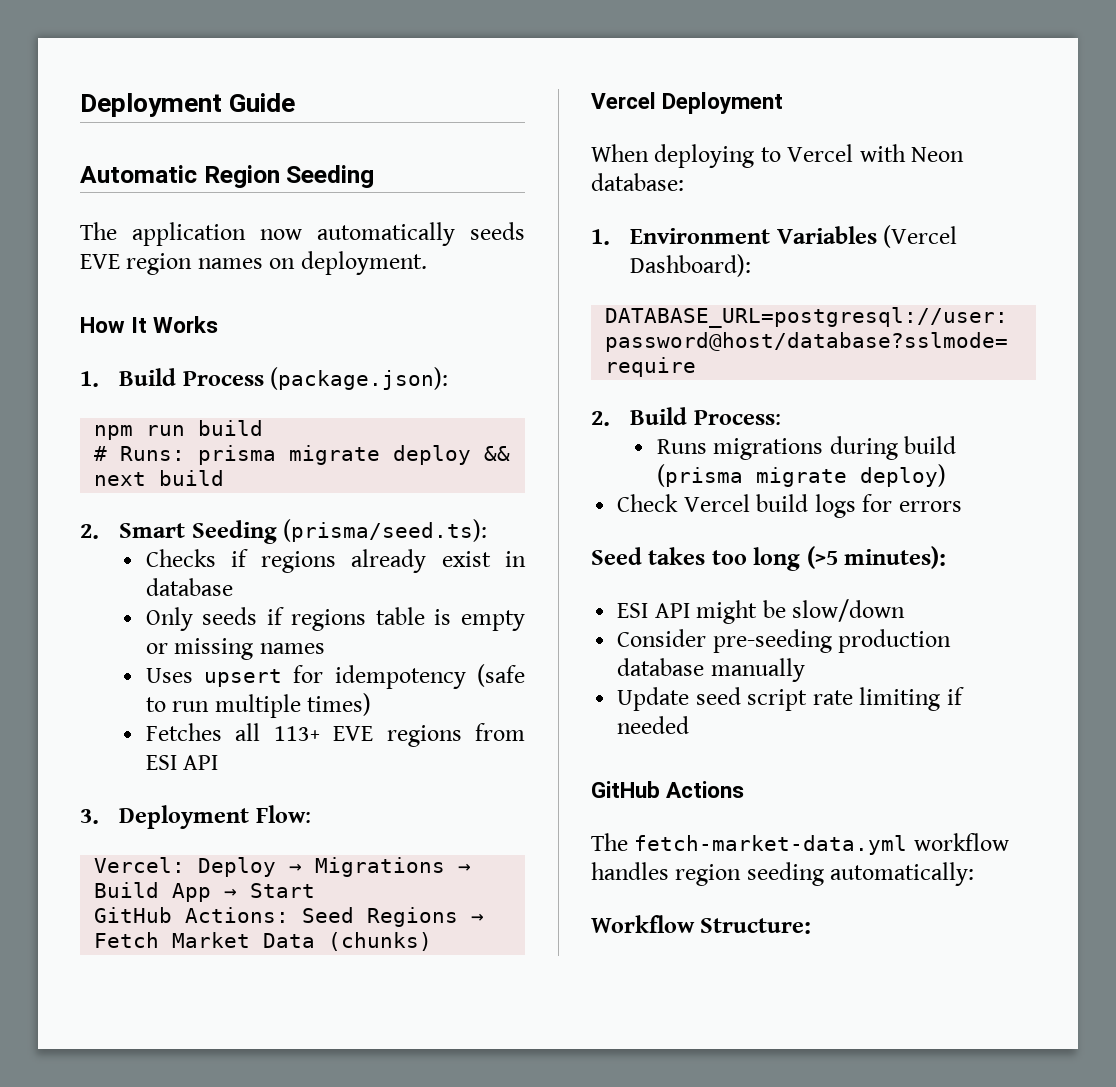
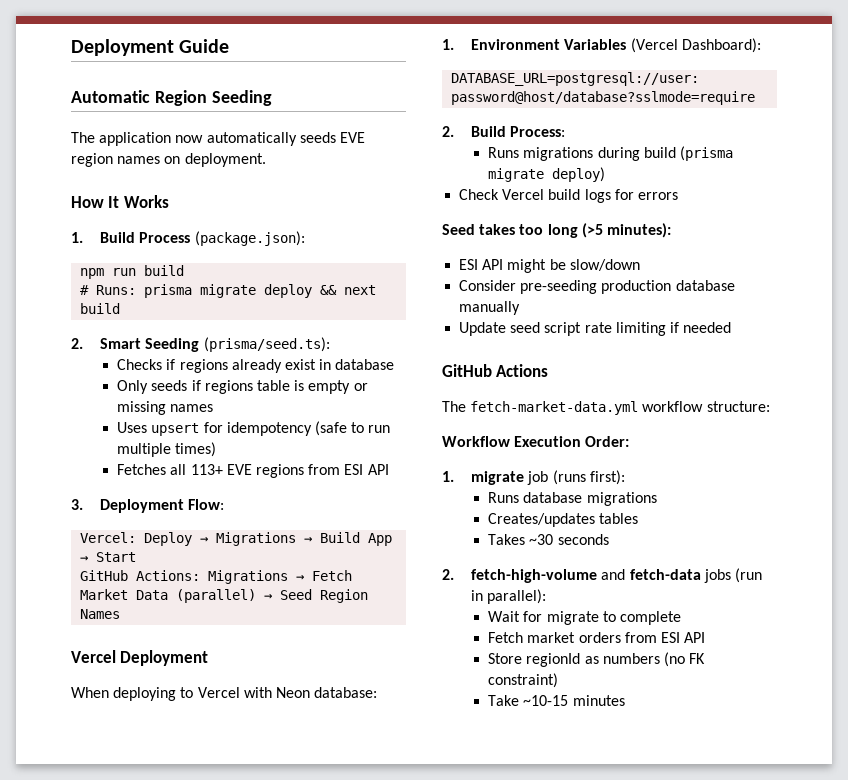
[302,907,459,927] Seed Regions -> [208,570,289,584] Migrations
[328,932,433,951] (chunks) -> [176,589,369,603] [80,609,121,619] (parallel) → Seed Region Names
[591,862,975,886] [591,915,812,934] handles region seeding automatically: // Workflow Structure: -> [706,401,770,412] [442,436,630,447] [442,470,625,485] [488,492,657,506] [488,513,639,527] [488,534,609,545] [442,568,762,583] [471,589,547,604] [488,611,682,625] [488,632,706,643] [488,652,706,667] [488,673,559,688] [488,695,625,706] structure: // Workflow Execution Order: // 1. migrate job (runs first): // Runs database migrations // Creates/updates tables // Takes ~30 seconds // 2. fetch-high-volume and fetch-data jobs (run in parallel): // Wait for migrate to complete // Fetch market orders from ESI API // Store regionId as numbers (no FK constraint) // Take ~10-15 minutes

